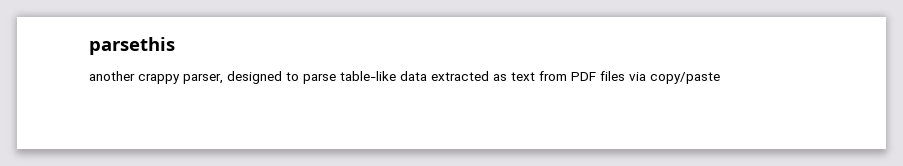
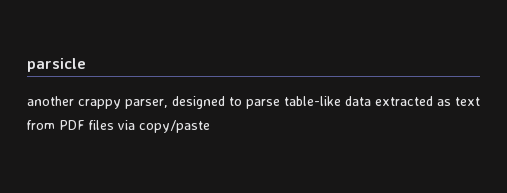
[89,37,175,55] parsethis -> [27,58,86,72] parsicle

